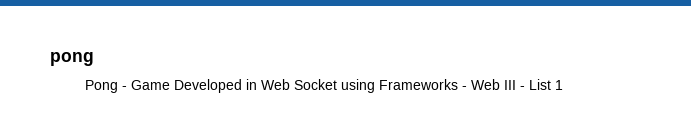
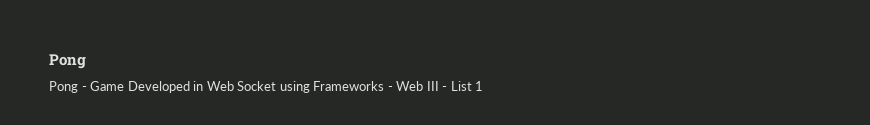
[50,52,94,66] pong -> [49,54,86,69] Pong

